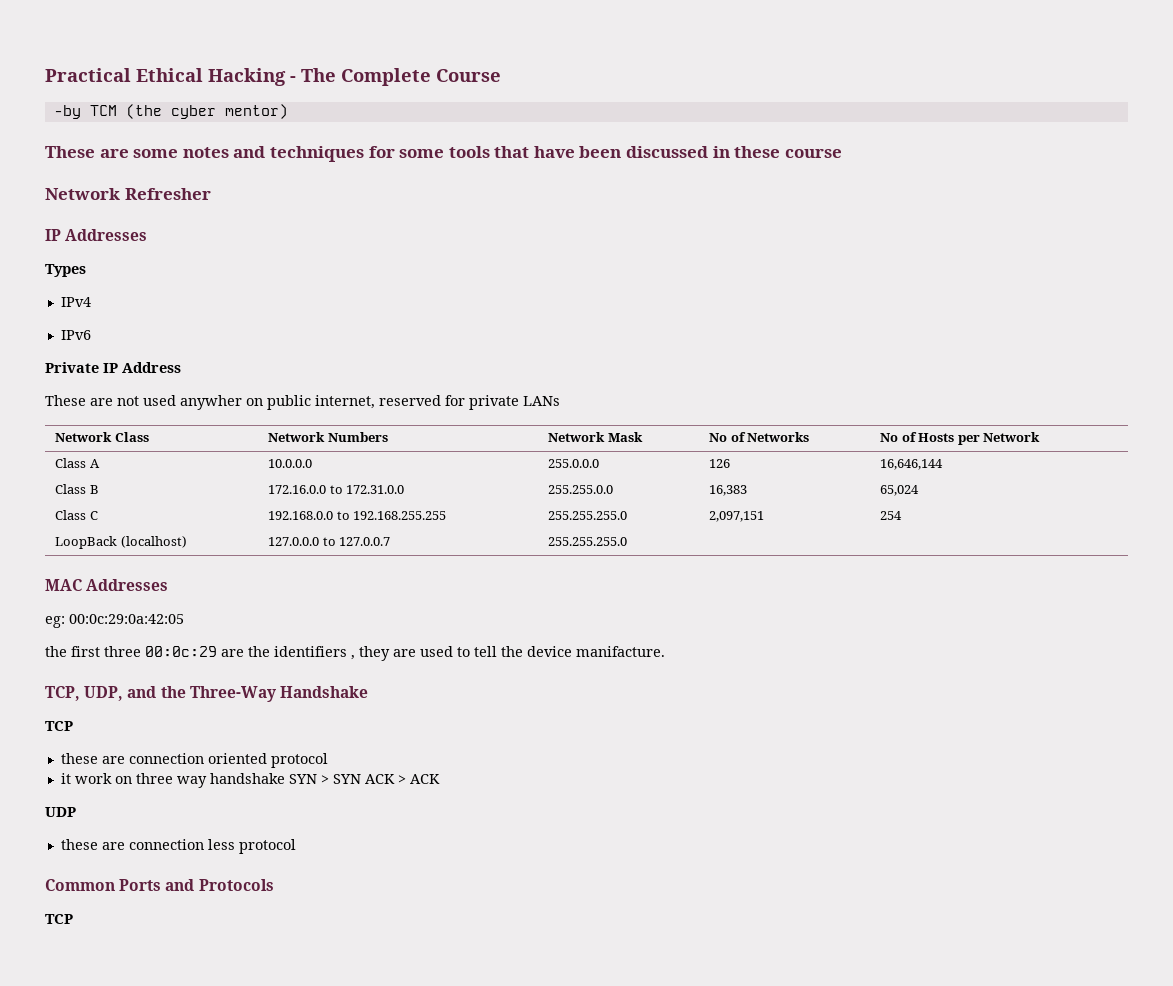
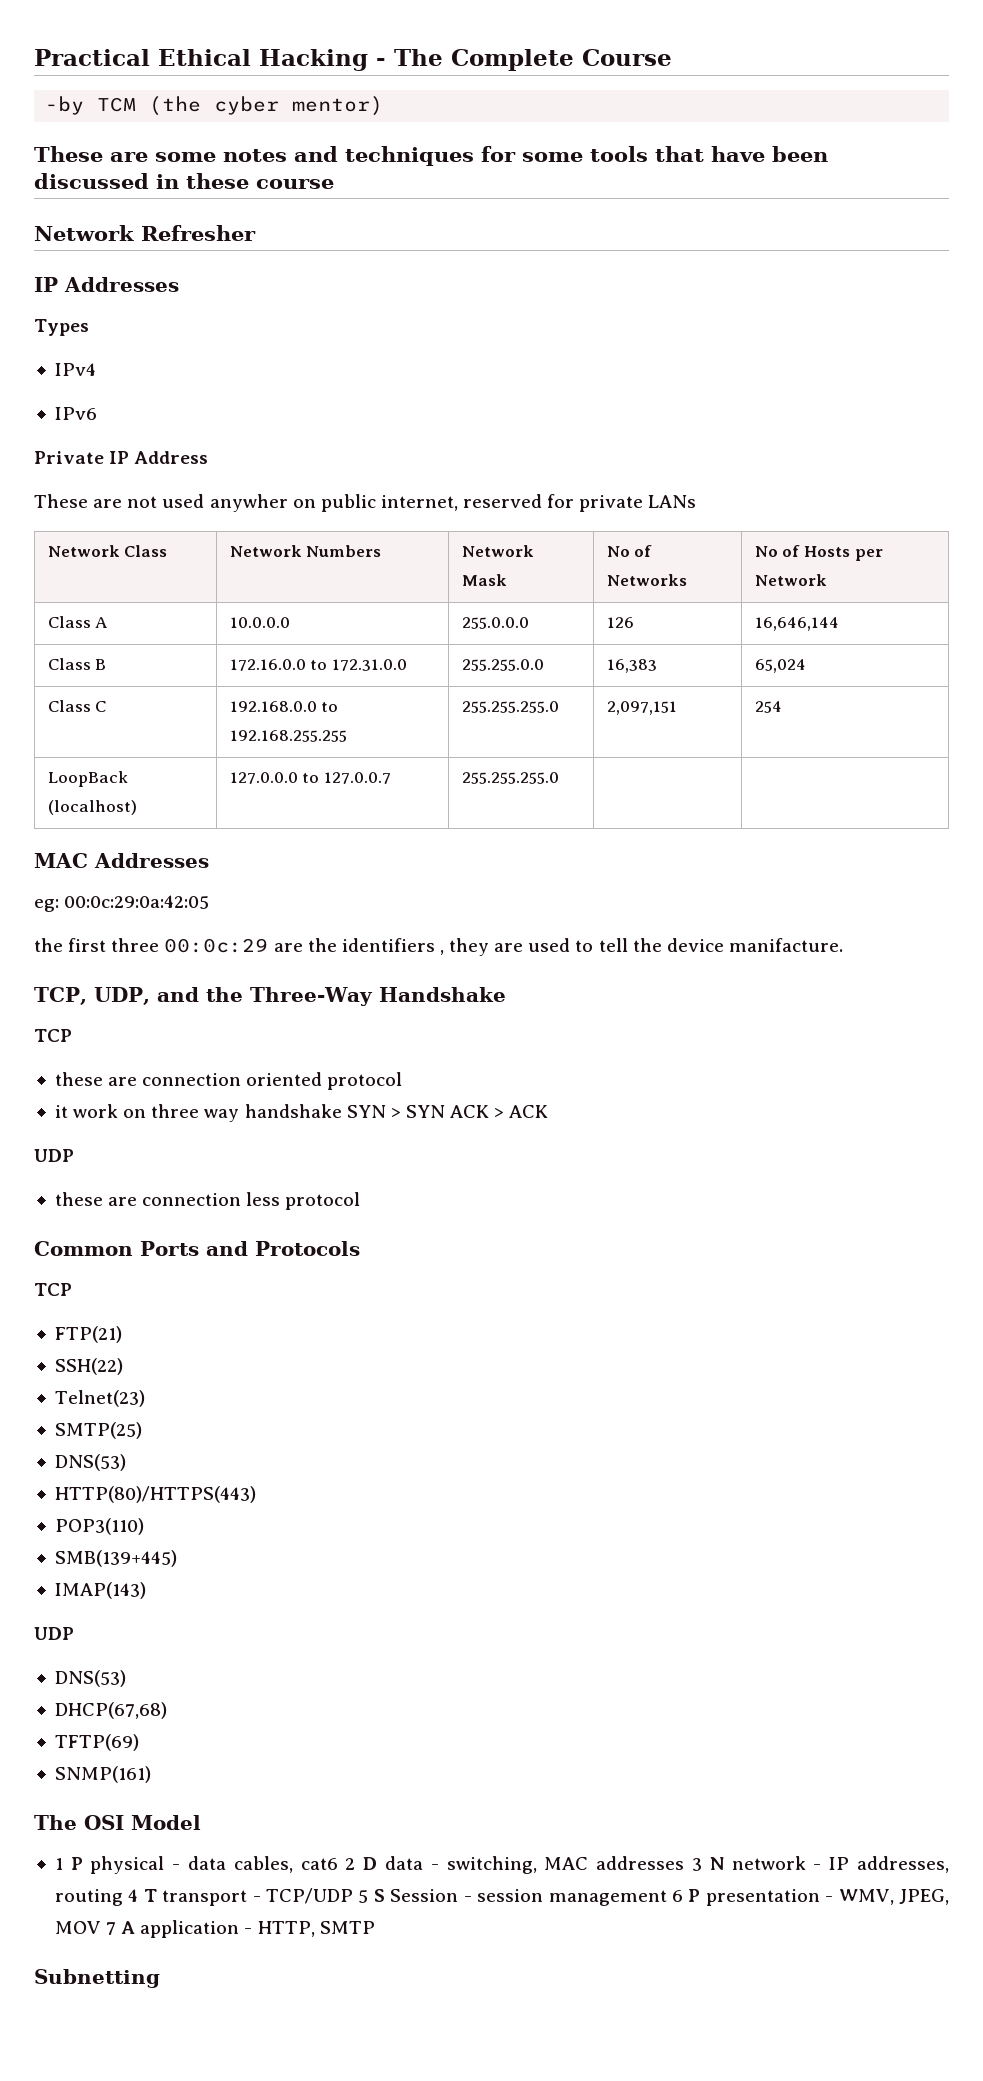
(73, 919) none -> [54,1326,122,1343] [54,1358,123,1375] [54,1390,145,1407] [54,1422,142,1439] [54,1454,126,1471] [54,1486,256,1503] [54,1518,144,1535] [54,1550,177,1567] [54,1582,146,1599] [34,1627,74,1640] [54,1670,126,1687] [54,1702,167,1719] [54,1734,139,1751] [54,1766,151,1783] [34,1815,201,1830] [54,1856,949,1874] [54,1888,949,1906] [54,1920,375,1938] [34,1969,160,1988] // FTP(21) // SSH(22) // Telnet(23) // SMTP(25) // DNS(53) // HTTP(80)/HTTPS(443) // POP3(110) // SMB(139+445) // IMAP(143) // UDP // DNS(53) // DHCP(67,68) // TFTP(69) // SNMP(161) // The OSI Model // 1 P physical - data cables, cat6 2 D data - switching, MAC addresses 3 N network - IP addresses, routing 4 T transport - TCP/UDP 5 S Session - session management 6 P presentation - WMV, JPEG, MOV 7 A application - HTTP, SMTP // Subnetting

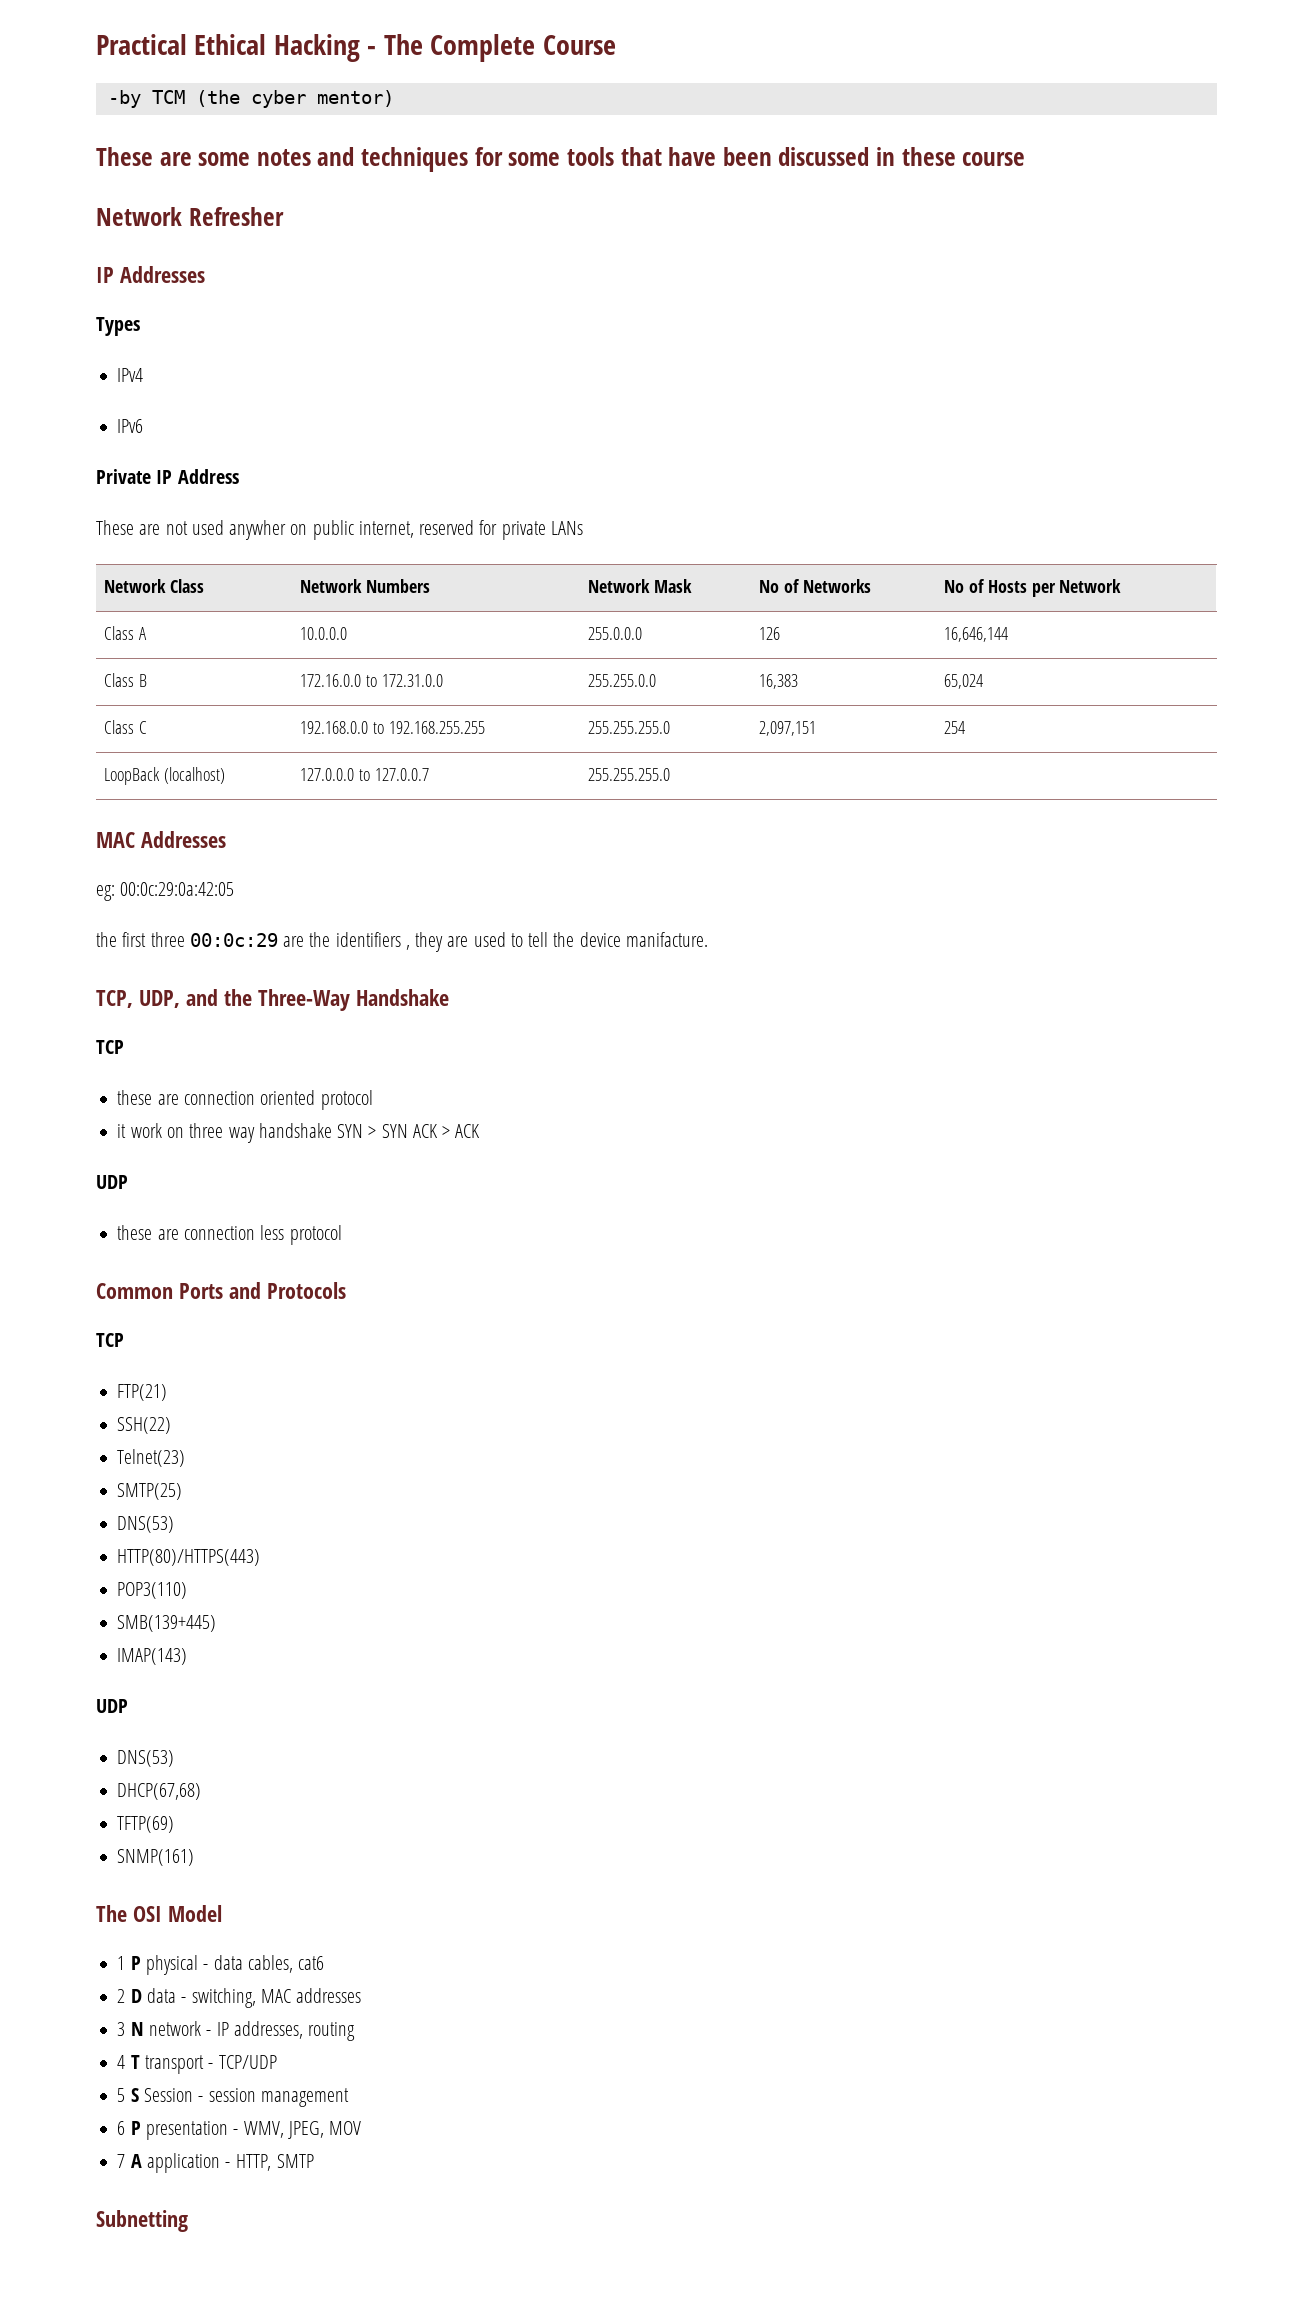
(338, 1864) none -> (325, 1963) //
(685, 1863) none -> (362, 1995) //
(123, 1897) none -> (356, 2031) //
(353, 1896) none -> (277, 2062) //
(667, 1898) none -> (349, 2097) //
(101, 1927) none -> (362, 2128) //

